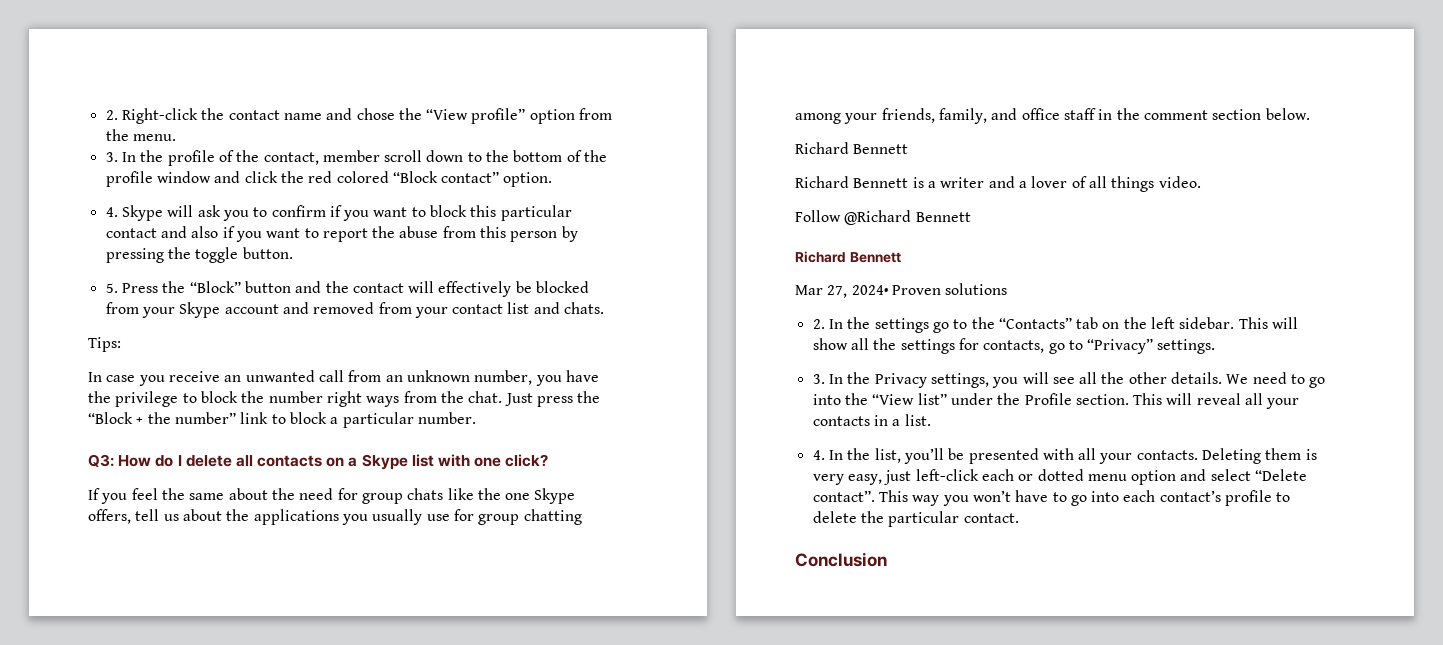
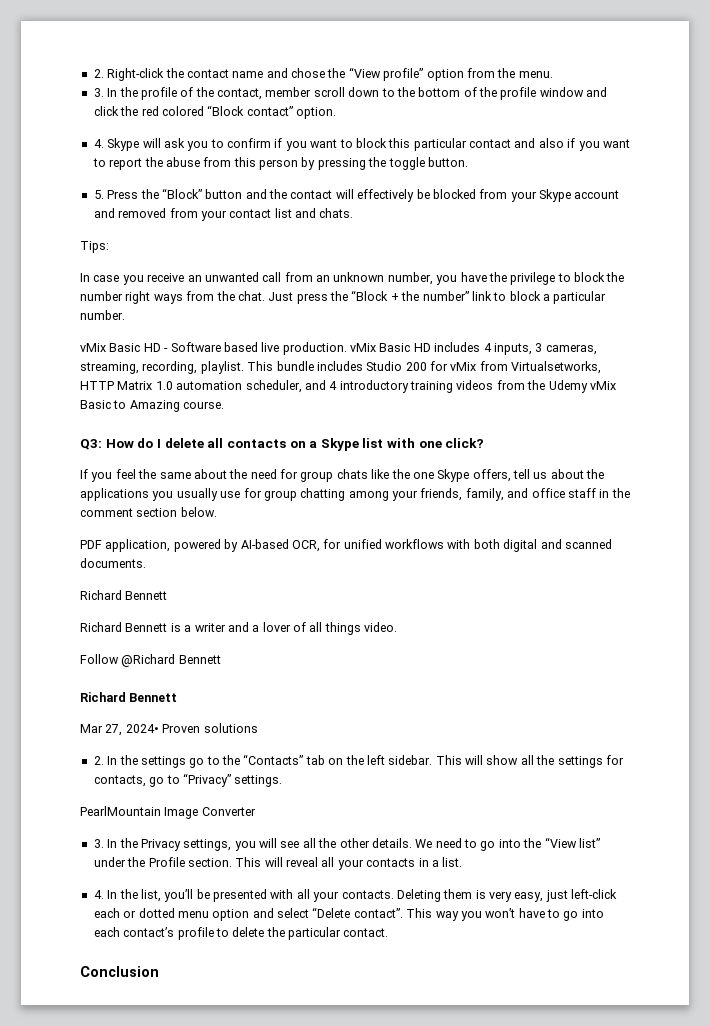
(476, 418) none -> [80,342,597,355] [80,361,602,374] [80,380,616,393] [80,400,225,412] // vMix Basic HD - Software based live production. vMix Basic HD includes 4 inputs, 3 cameras, streaming, recording, playlist. This bundle includes Studio 200 for vMix from Virtualsetworks, HTTP Matrix 1.0 automation scheduler, and 4 introductory training videos from the Udemy vMix Basic to Amazing course.
(1310, 114) none -> [80,539,612,552] [80,558,146,568] // PDF application, powered by AI-based OCR, for unified workflows with both digital and scanned documents.
(1216, 346) none -> [80,806,256,819] // PearlMountain Image Converter

